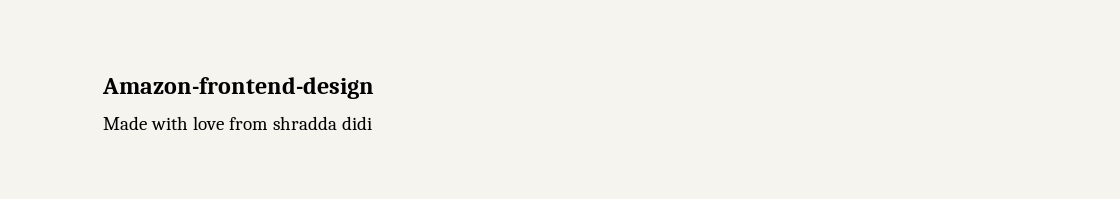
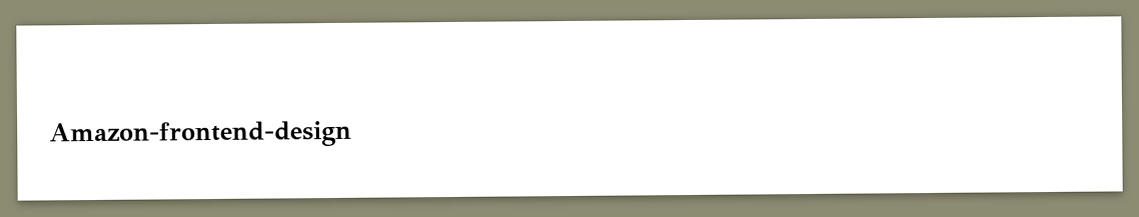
[103,116,372,130] // Made with love from shradda didi -> (352, 134) none

